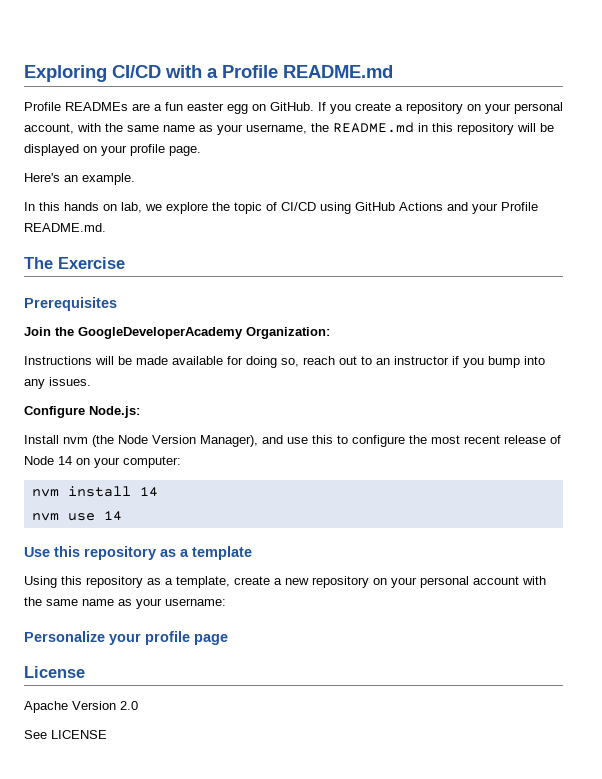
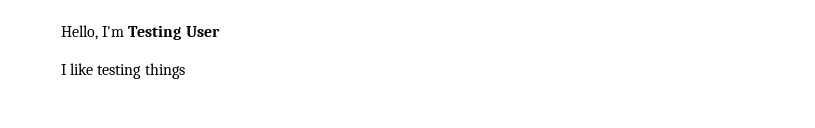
[24,65,393,82] [24,102,563,114] [24,122,554,135] [24,144,201,156] [24,173,135,185] [24,202,538,214] [24,223,106,232] [24,257,125,269] [24,297,117,311] [24,327,330,339] [24,356,545,368] [24,377,91,389] [24,406,140,418] [24,435,561,447] [24,456,181,468] [31,486,158,497] [31,511,122,521] [24,546,252,560] [24,576,546,588] [24,597,226,609] [24,631,228,645] [24,666,85,678] [24,701,138,713] [24,730,107,739] Exploring CI/CD with a Profile README.md // Profile READMEs are a fun easter egg on GitHub. If you create a repository on your personal account, with the same name as your username, the README.md in this repository will be displayed on your profile page. // Here's an example. // In this hands on lab, we explore the topic of CI/CD using GitHub Actions and your Profile README.md. // The Exercise // Prerequisites // Join the GoogleDeveloperAcademy Organization: // Instructions will be made available for doing so, reach out to an instructor if you bump into any issues. // Configure Node.js: // Install nvm (the Node Version Manager), and use this to configure the most recent release of Node 14 on your computer: // nvm install 14 // nvm use 14 // Use this repository as a template // Using this repository as a template, create a new repository on your personal account with the same name as your username: // Personalize your profile page // License // Apache Version 2.0 // See LICENSE -> [61,25,220,40] [61,63,185,79] Hello, I'm Testing User // I like testing things

